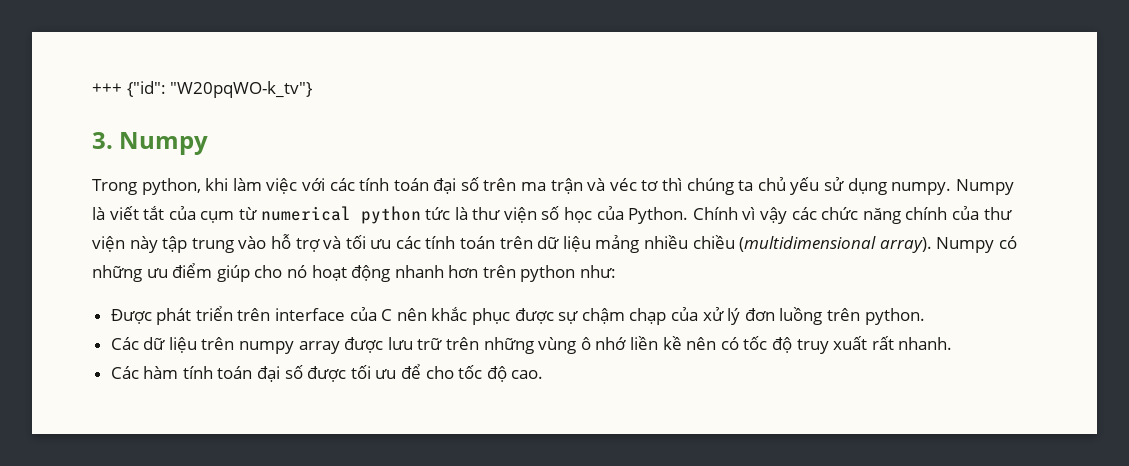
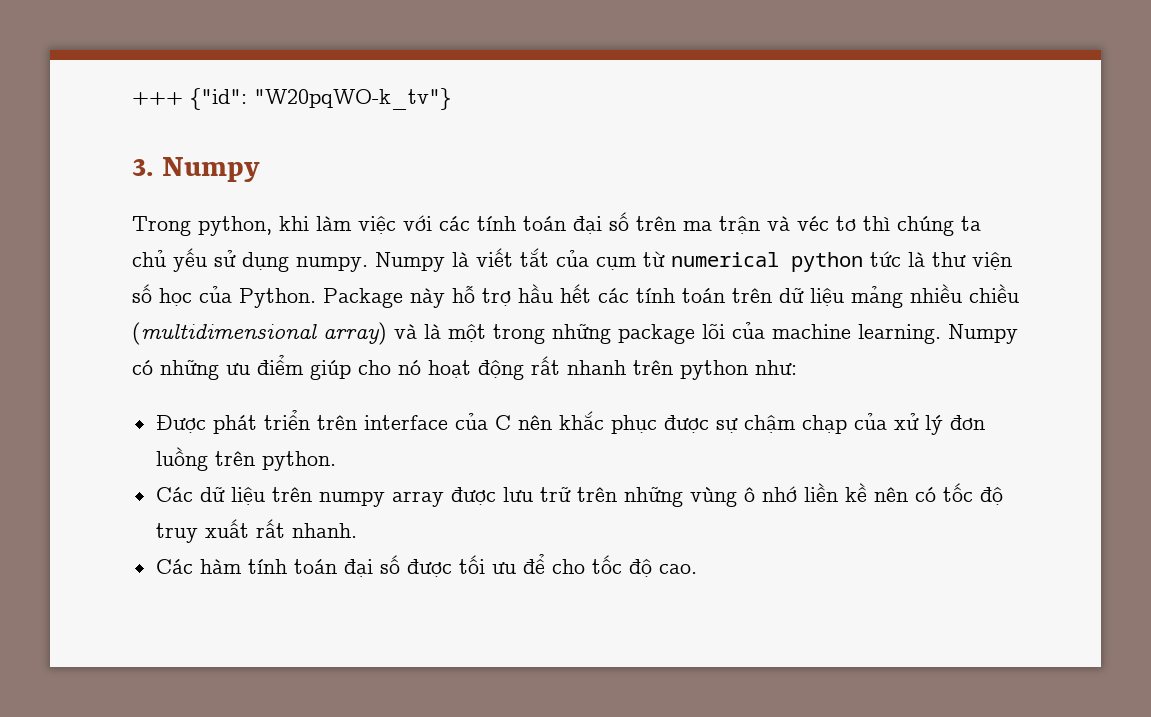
[692,206,1012,224] [92,234,392,253] Chính vì vậy các chức năng chính của thư viện này tập trung vào hỗ trợ và tối ưu -> [323,284,591,308] Package này hỗ trợ hầu hết
[879,237,932,253] array). -> [323,322,941,345] array) và là một trong những package lõi của machine learning.
[394,265,479,278] nhanh hơn -> [531,356,626,375] rất nhanh

